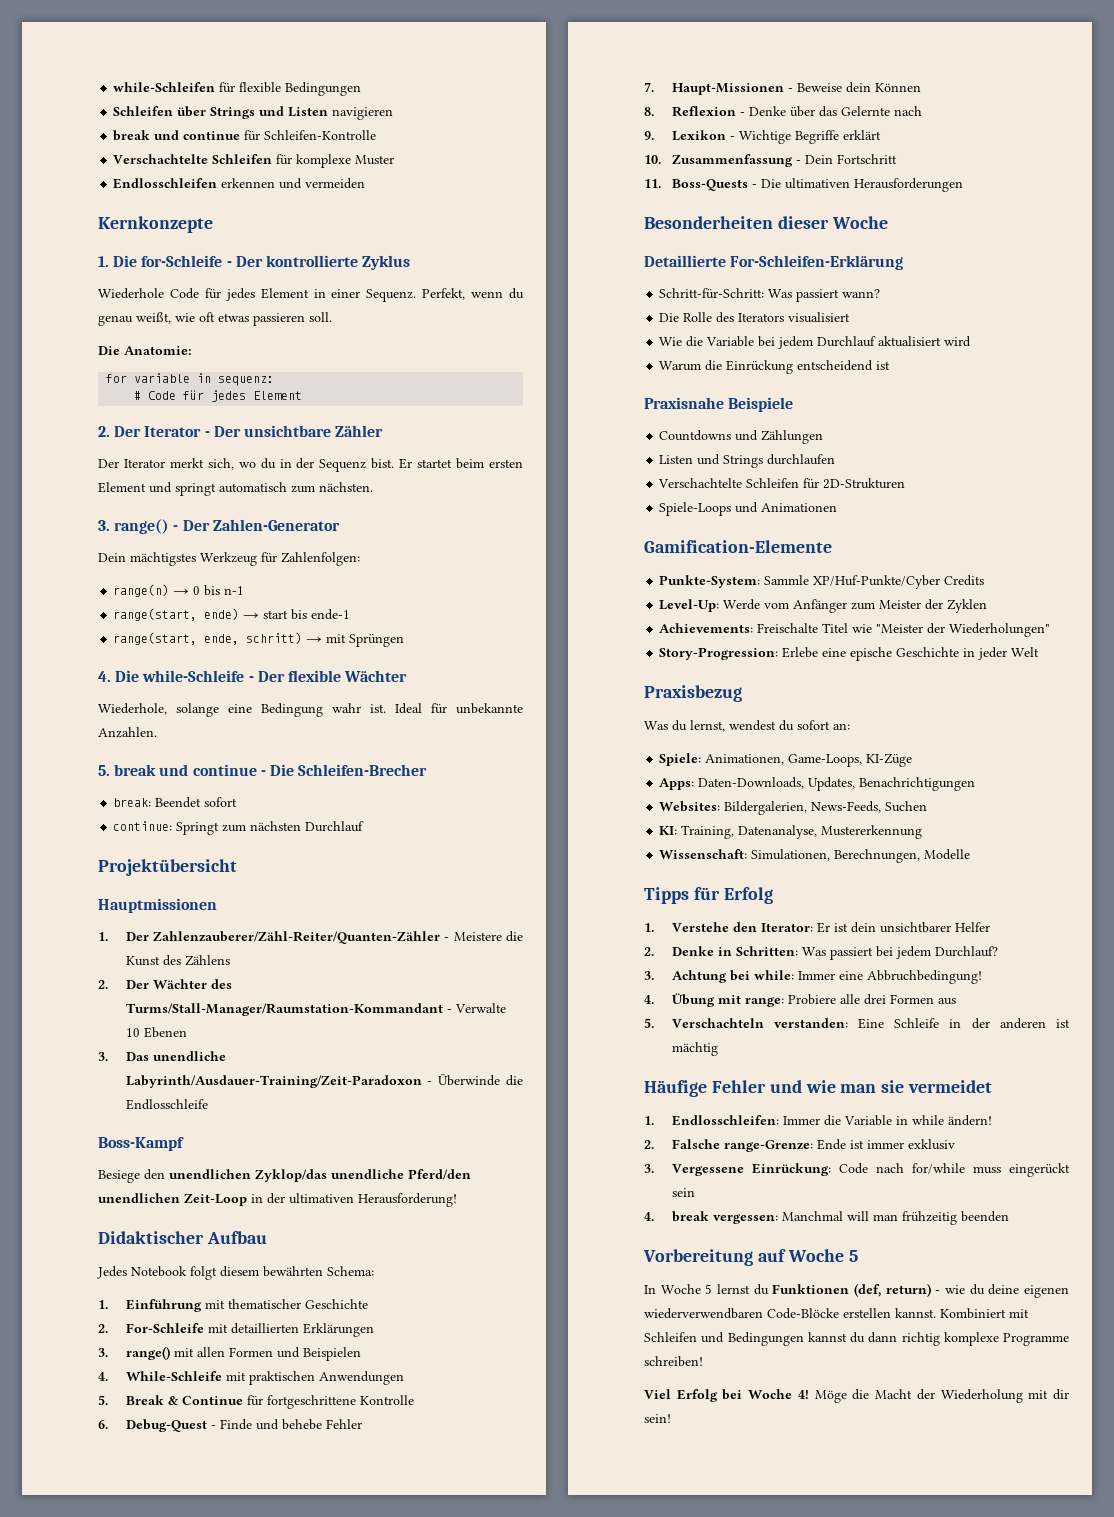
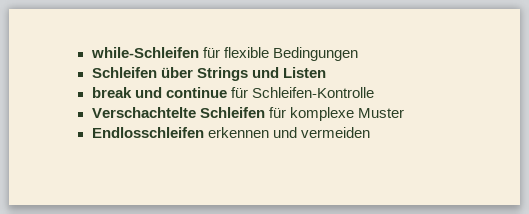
[332,107,394,120] navigieren -> (326, 72) none
[98,216,213,233] [98,255,411,270] [98,288,524,302] [98,312,332,326] [98,346,192,355] [106,373,275,386] [134,390,303,402] [98,425,384,437] [98,458,523,472] [98,482,373,496] [98,519,340,534] [98,552,360,566] [113,584,245,597] [113,608,351,621] [113,632,405,647] [98,670,408,682] [98,703,523,717] [98,727,157,738] [98,764,428,776] [113,797,238,808] [113,821,365,835] [98,859,237,876] [98,898,217,913] [98,931,523,944] [125,955,230,966] [98,979,232,989] [125,1003,506,1016] [125,1027,187,1038] [98,1051,226,1061] [125,1074,523,1088] [125,1099,208,1110] [98,1137,184,1151] [98,1169,471,1183] [98,1193,457,1207] [98,1231,267,1244] [97,1266,374,1280] [98,1299,368,1312] [98,1323,374,1337] [98,1346,361,1361] [98,1371,404,1385] [98,1395,414,1409] [98,1419,362,1432] [644,82,921,95] [644,106,922,117] [644,130,881,144] [644,154,897,167] [644,178,963,192] [644,216,888,229] [644,255,904,270] [659,288,881,302] [659,312,851,323] [659,336,972,349] [659,360,891,374] [644,397,794,412] [659,430,824,444] [659,454,836,468] [658,478,906,489] [659,502,838,516] [644,540,832,553] [659,575,985,589] [659,599,988,613] [659,623,1051,637] [659,647,1040,661] [644,685,742,702] [644,720,850,732] [659,753,913,767] [659,777,976,791] [659,801,928,815] [659,825,923,839] [659,849,971,863] [644,887,773,904] [644,922,990,933] [644,946,998,960] [644,970,982,984] [644,993,956,1007] [644,1018,1070,1029] [671,1042,718,1056] [644,1080,993,1097] [644,1115,992,1126] [644,1139,955,1152] [644,1163,1070,1177] [671,1188,695,1197] [644,1211,1009,1225] [643,1249,858,1266] [644,1283,1069,1298] [644,1308,1029,1319] [644,1332,1069,1346] [644,1356,703,1367] [644,1389,1069,1403] [644,1414,671,1423] // Kernkonzepte // 1. Die for-Schleife - Der kontrollierte Zyklus // Wiederhole Code für jedes Element in einer Sequenz. Perfekt, wenn du genau weißt, wie oft etwas passieren soll. // Die Anatomie: // for variable in sequenz: // # Code für jedes Element // 2. Der Iterator - Der unsichtbare Zähler // Der Iterator merkt sich, wo du in der Sequenz bist. Er startet beim ersten Element und springt automatisch zum nächsten. // 3. range() - Der Zahlen-Generator // Dein mächtigstes Werkzeug für Zahlenfolgen: // range(n) → 0 bis n-1 // range(start, ende) → start bis ende-1 // range(start, ende, schritt) → mit Sprüngen // 4. Die while-Schleife - Der flexible Wächter // Wiederhole, solange eine Bedingung wahr ist. Ideal für unbekannte Anzahlen. // 5. break und continue - Die Schleifen-Brecher // break: Beendet sofort // continue: Springt zum nächsten Durchlauf // Projektübersicht // Hauptmissionen // 1. Der Zahlenzauberer/Zähl-Reiter/Quanten-Zähler - Meistere die Kunst des Zählens // 2. Der Wächter des Turms/Stall-Manager/Raumstation-Kommandant - Verwalte 10 Ebenen // 3. Das unendliche Labyrinth/Ausdauer-Training/Zeit-Paradoxon - Überwinde die Endlosschleife // Boss-Kampf // Besiege den unendlichen Zyklop/das unendliche Pferd/den unendlichen Zeit-Loop in der ultimativen Herausforderung! // Didaktischer Aufbau // Jedes Notebook folgt diesem bewährten Schema: // 1. Einführung mit thematischer Geschichte // 2. For-Schleife mit detaillierten Erklärungen // 3. range() mit allen Formen und Beispielen // 4. While-Schleife mit praktischen Anwendungen // 5. Break & Continue für fortgeschrittene Kontrolle // 6. Debug-Quest - Finde und behebe Fehler // 7. Haupt-Missionen - Beweise dein Können // 8. Reflexion - Denke über das Gelernte nach // 9. Lexikon - Wichtige Begriffe erklärt // 10. Zusammenfassung - Dein Fortschritt // 11. Boss-Quests - Die ultimativen Herausforderungen // Besonderheiten dieser Woche // Detaillierte For-Schleifen-Erklärung // Schritt-für-Schritt: Was passiert wann? // Die Rolle des Iterators visualisiert // Wie die Variable bei jedem Durchlauf aktualisiert wird // Warum die Einrückung entscheidend ist // Praxisnahe Beispiele // Countdowns und Zählungen // Listen und Strings durchlaufen // Verschachtelte Schleifen für 2D-Strukturen // Spiele-Loops und Animationen // Gamification-Elemente // Punkte-System: Sammle XP/Huf-Punkte/Cyber Credits // Level-Up: Werde vom Anfänger zum Meister der Zyklen // Achievements: Freischalte Titel wie "Meister der Wiederholungen" // Story-Progression: Erlebe eine epische Geschichte in jeder Welt // Praxisbezug // Was du lernst, wendest du sofort an: // Spiele: Animationen, Game-Loops, KI-Züge // Apps: Daten-Downloads, Updates, Benachrichtigungen // Websites: Bildergalerien, News-Feeds, Suchen // KI: Training, Datenanalyse, Mustererkennung // Wissenschaft: Simulationen, Berechnungen, Modelle // Tipps für Erfolg // 1. Verstehe den Iterator: Er ist dein unsichtbarer Helfer // 2. Denke in Schritten: Was passiert bei jedem Durchlauf? // 3. Achtung bei while: Immer eine Abbruchbedingung! // 4. Übung mit range: Probiere alle drei Formen aus // 5. Verschachteln verstanden: Eine Schleife in der anderen ist mächtig // Häufige Fehler und wie man sie vermeidet // 1. Endlosschleifen: Immer die Variable in while ändern! // 2. Falsche range-Grenze: Ende ist immer exklusiv // 3. Vergessene Einrückung: Code nach for/while muss eingerückt sein // 4. break vergessen: Manchmal will man frühzeitig beenden // Vorbereitung auf Woche 5 // In Woche 5 lernst du Funktionen (def, return) - wie du deine eigenen wiederverwendbaren Code-Blöcke erstellen kannst. Kombiniert mit Schleifen und Bedingungen kannst du dann richtig komplexe Programme schreiben! // Viel Erfolg bei Woche 4! Möge die Macht der Wiederholung mit dir sein! -> (370, 132) none

